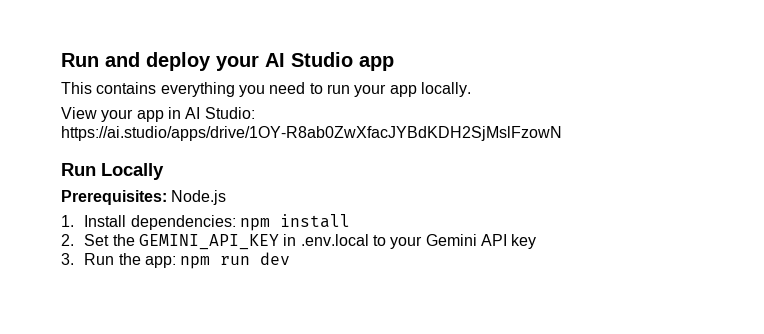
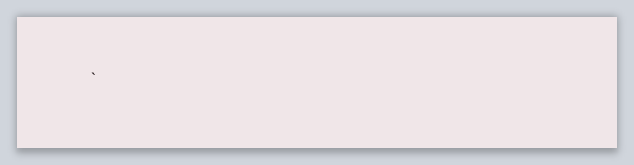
[61,52,394,71] [61,82,471,97] [61,107,255,122] [61,126,562,141] [61,163,164,180] [61,190,227,205] [61,214,350,231] [61,234,537,250] [61,252,291,269] Run and deploy your AI Studio app // This contains everything you need to run your app locally. // View your app in AI Studio: https://ai.studio/apps/drive/1OY-R8ab0ZwXfacJYBdKDH2SjMslFzowN // Run Locally // Prerequisites: Node.js // 1. Install dependencies: npm install // 2. Set the GEMINI_API_KEY in .env.local to your Gemini API key // 3. Run the app: npm run dev -> [91,72,96,85] `

